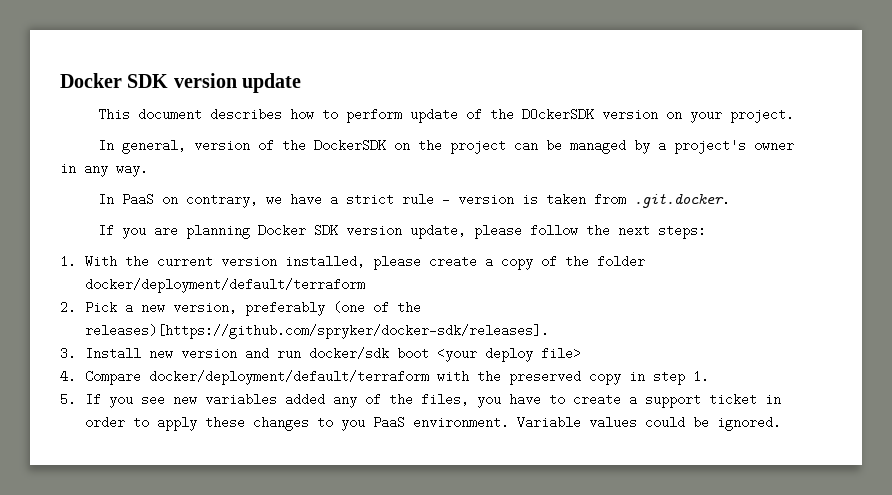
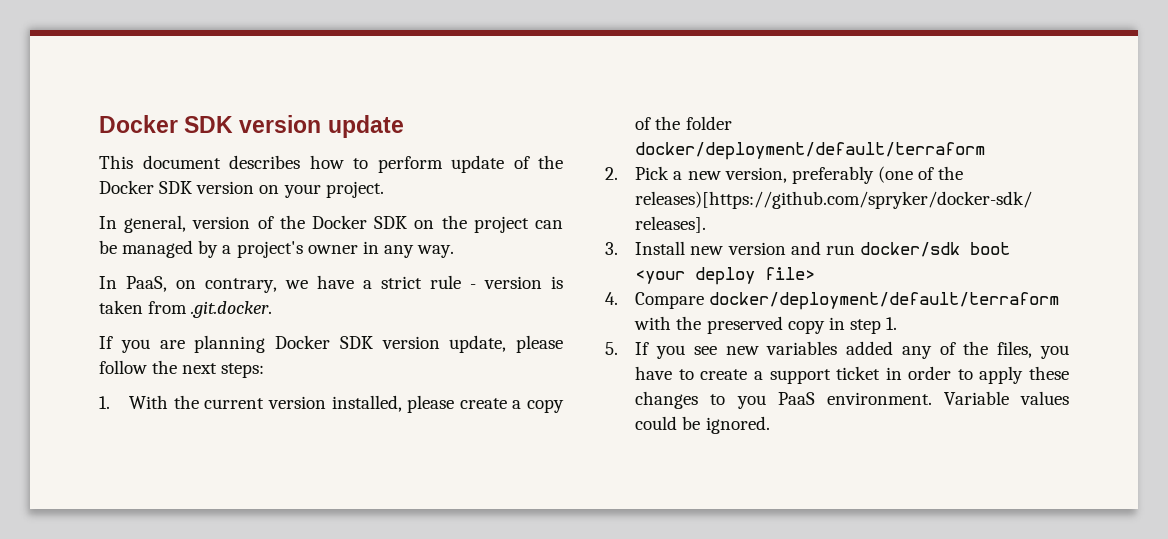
[522,108,595,121] DOckerSDK -> [99,180,193,194] Docker SDK
[314,139,387,152] DockerSDK -> [312,215,408,229] Docker SDK
[122,193,155,206] PaaS -> [126,276,167,292] PaaS,

